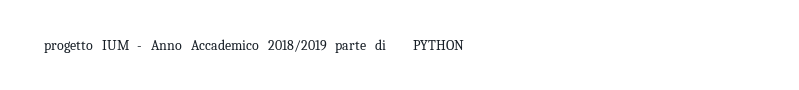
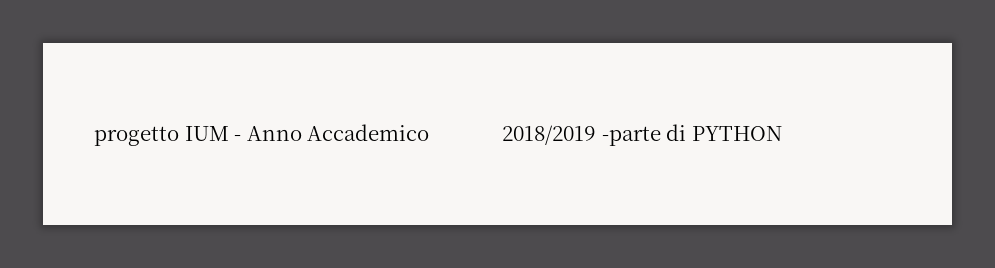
[335,41,367,53] parte -> [601,126,661,146] -parte

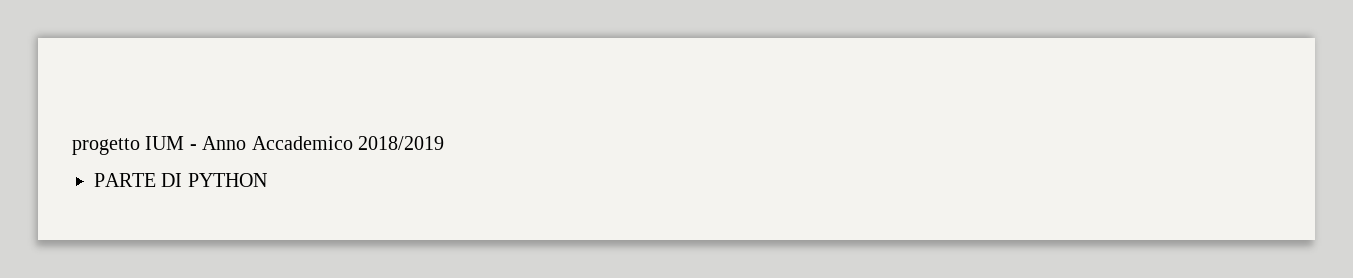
[601,124,687,146] -parte di -> [94,173,183,187] // PARTE DI

